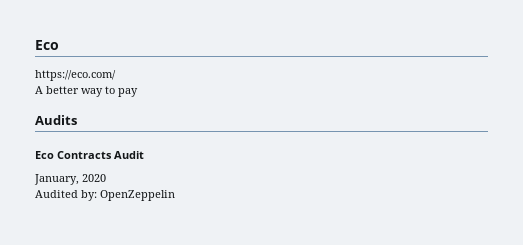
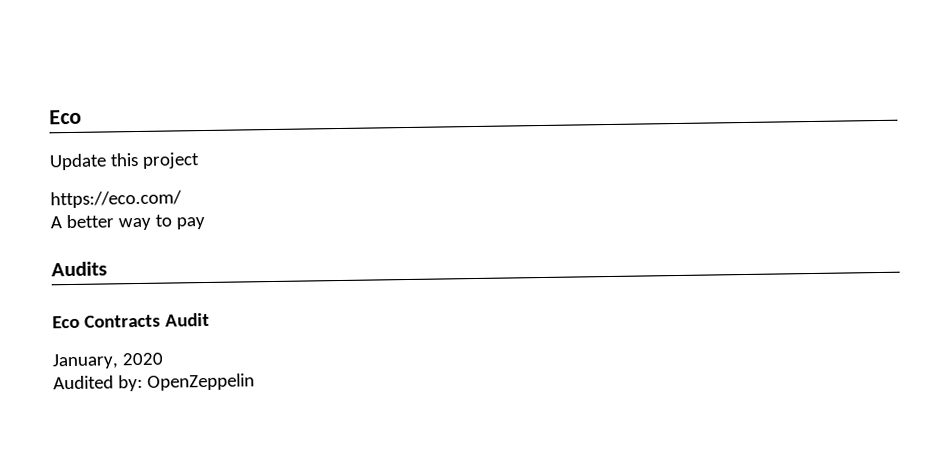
[35,40,59,50] Eco -> [49,109,82,125] [49,152,200,171] Eco // Update this project

